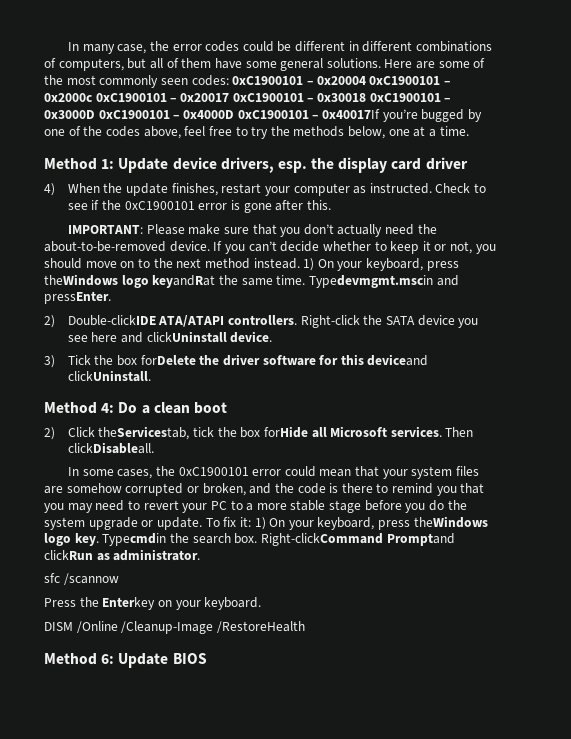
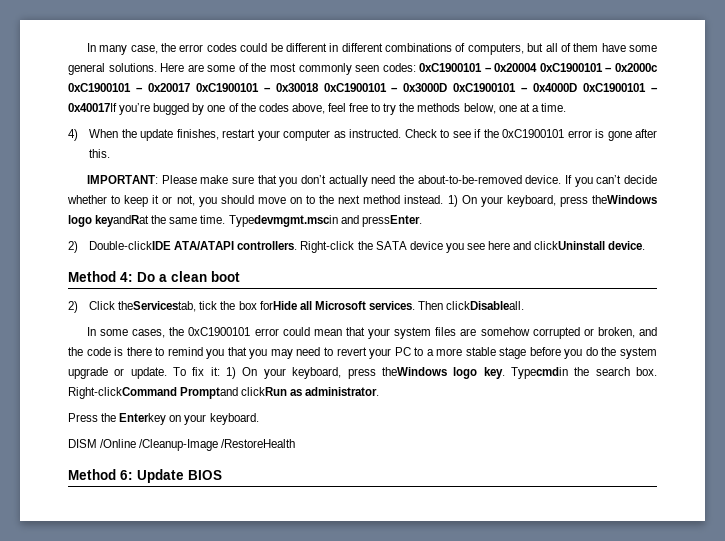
[44,157,468,173] // Method 1: Update device drivers, esp. the display card driver -> (566, 107) none
[44,354,429,368] [67,370,151,382] // 3) Tick the box forDelete the driver software for this deviceand clickUninstall. -> (646, 245) none
[44,573,119,585] // sfc /scannow -> (380, 391) none

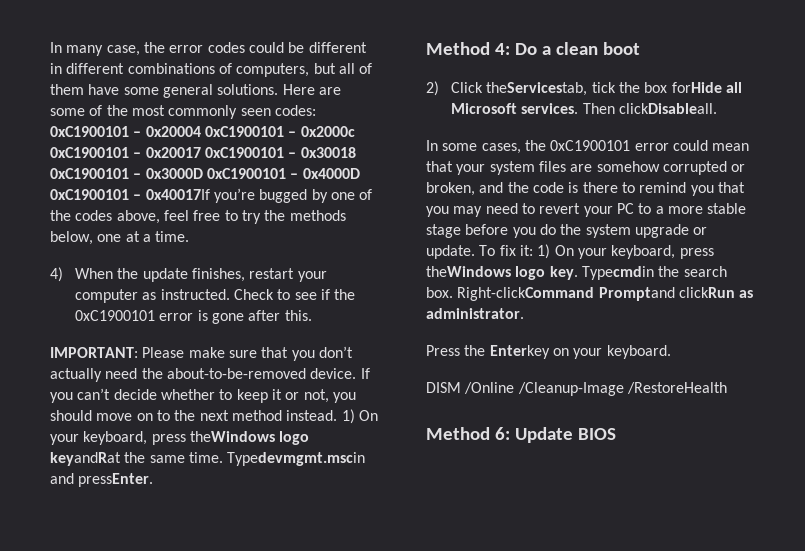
[68,241,646,253] // 2) Double-clickIDE ATA/ATAPI controllers. Right-click the SATA device you see here and clickUninstall device. -> (154, 480) none

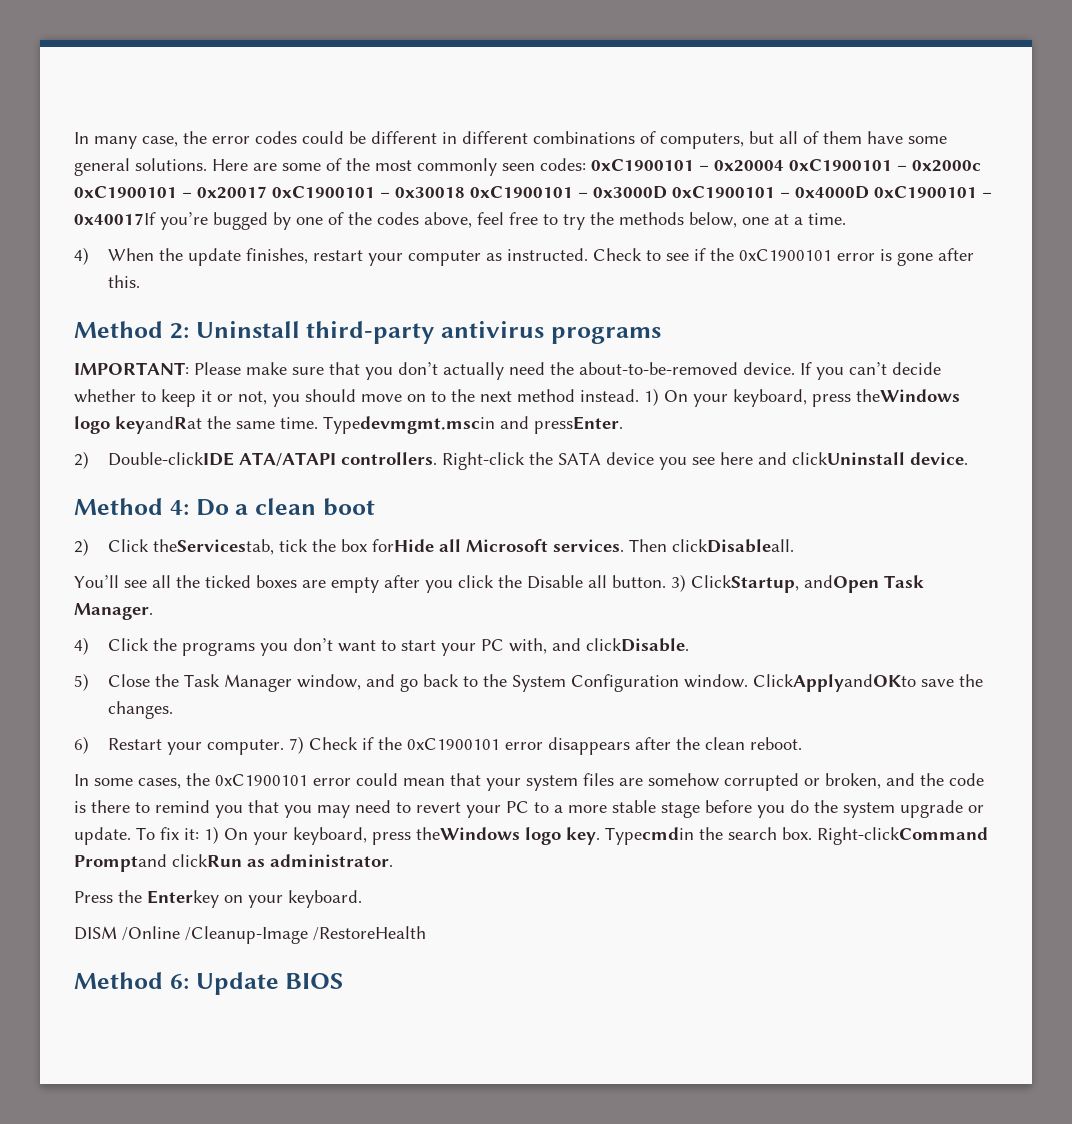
(312, 315) none -> [74,321,661,344] // Method 2: Uninstall third-party antivirus programs
(154, 480) none -> [74,451,968,470] // 2) Double-clickIDE ATA/ATAPI controllers. Right-click the SATA device you see here and clickUninstall device.
(718, 108) none -> [74,574,924,593] [74,603,153,620] [74,637,689,656] [74,673,983,692] [107,701,173,719] [74,736,802,755] // You’ll see all the ticked boxes are empty after you click the Disable all button. 3) ClickStartup, andOpen Task Manager. // 4) Click the programs you don’t want to start your PC with, and clickDisable. // 5) Close the Task Manager window, and go back to the System Configuration window. ClickApplyandOKto save the changes. // 6) Restart your computer. 7) Check if the 0xC1900101 error disappears after the clean reboot.

